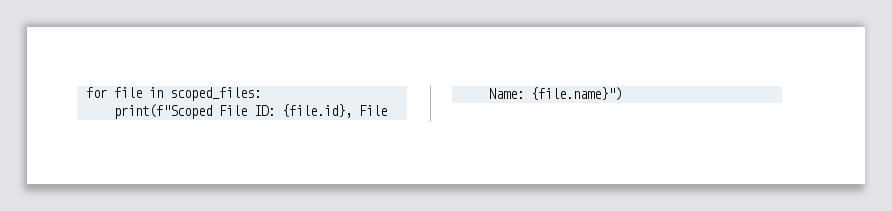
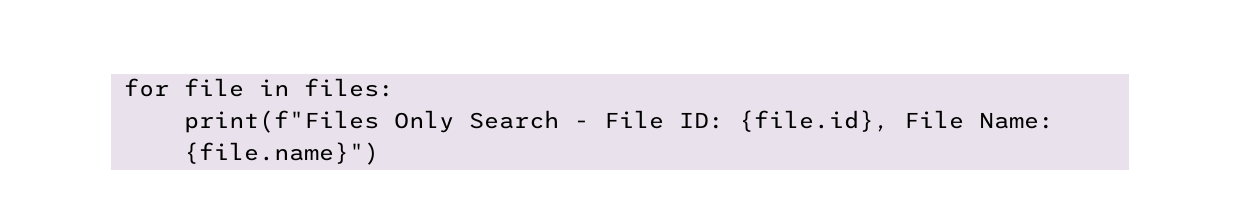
[170,87,262,101] [114,104,213,119] scoped_files: // print(f"Scoped -> [303,78,394,97] [183,110,589,133] files: // print(f"Files Only Search -

